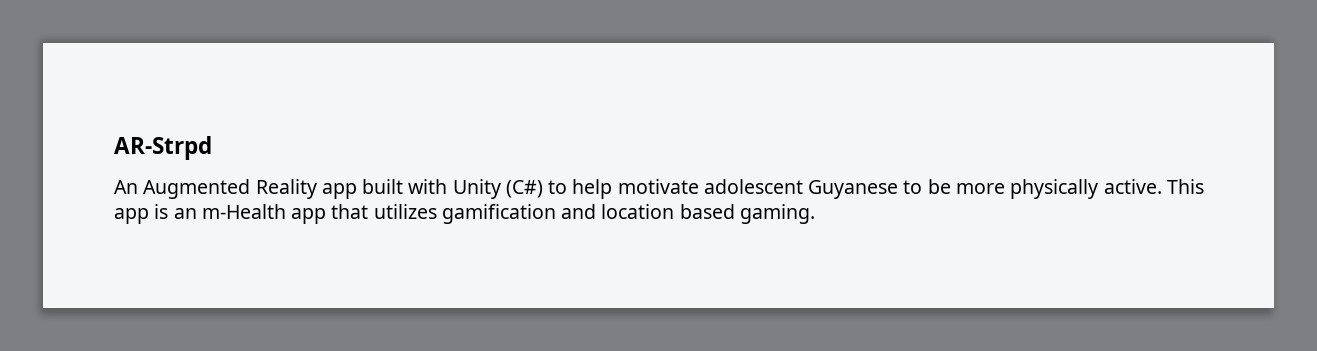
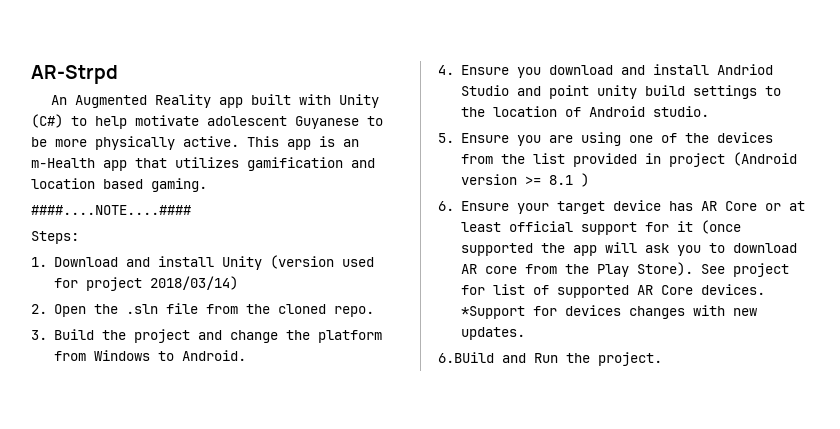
(815, 214) none -> [31,205,191,215] [31,231,79,244] [31,255,374,270] [53,276,238,291] [31,303,374,317] [31,329,382,343] [53,350,246,361] [438,64,773,78] [460,85,781,99] [460,106,709,117] [438,132,773,146] [460,152,797,167] [460,173,589,187] [438,200,805,214] [460,220,741,235] [460,242,797,256] [460,262,789,277] [460,284,765,298] [460,305,757,319] [460,327,525,340] [438,352,662,366] // ####....NOTE....#### // Steps: // 1. Download and install Unity (version used for project 2018/03/14) // 2. Open the .sln file from the cloned repo. // 3. Build the project and change the platform from Windows to Android. // 4. Ensure you download and install Andriod Studio and point unity build settings to the location of Android studio. // 5. Ensure you are using one of the devices from the list provided in project (Android version >= 8.1 ) // 6. Ensure your target device has AR Core or at least official support for it (once supported the app will ask you to download AR core from the Play Store). See project for list of supported AR Core devices. *Support for devices changes with new updates. // 6.BUild and Run the project.

